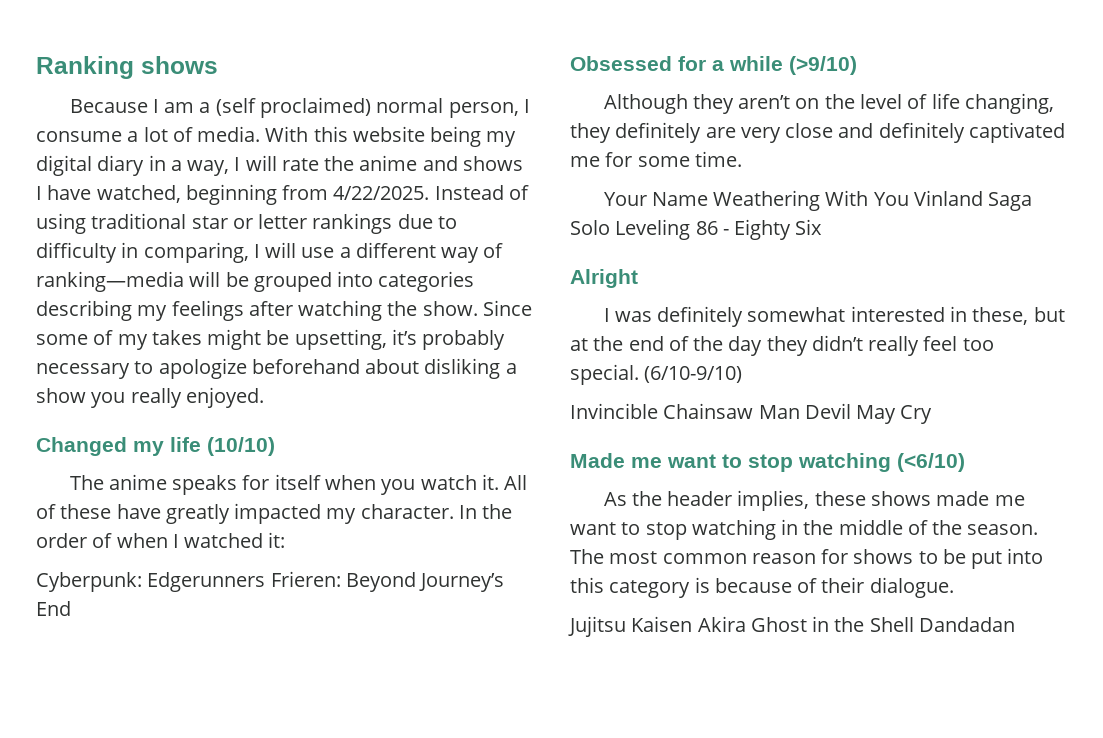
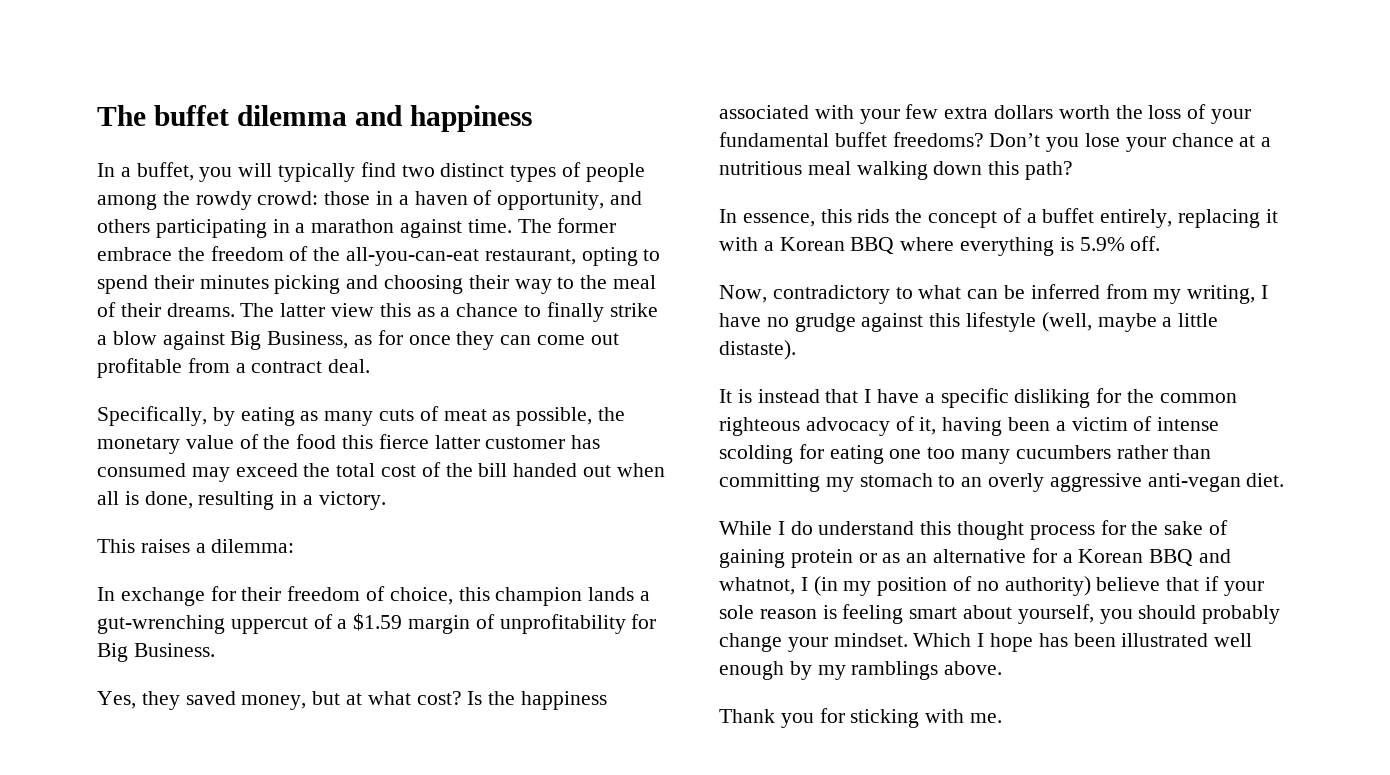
[36,56,218,79] [69,97,530,118] [36,126,517,147] [36,155,523,176] [36,184,529,205] [36,213,457,234] [36,242,504,263] [36,271,475,292] [36,300,532,321] [36,329,506,350] [36,358,517,379] [36,387,264,408] [36,437,275,456] [69,474,528,495] [36,503,513,524] [36,532,286,548] [36,571,505,592] [36,601,71,616] [570,56,857,75] [603,93,1054,114] [570,122,1065,143] [570,151,742,167] [603,190,1033,211] [570,219,823,240] [570,269,638,288] [603,306,1065,327] [570,335,994,356] [570,364,743,385] [570,403,933,424] [570,453,965,472] [603,490,1025,511] [570,519,1039,540] [570,548,1044,569] [570,577,954,598] [568,616,1015,637] Ranking shows // Because I am a (self proclaimed) normal person, I consume a lot of media. With this website being my digital diary in a way, I will rate the anime and shows I have watched, beginning from 4/22/2025. Instead of using traditional star or letter rankings due to difficulty in comparing, I will use a different way of ranking—media will be grouped into categories describing my feelings after watching the show. Since some of my takes might be upsetting, it’s probably necessary to apologize beforehand about disliking a show you really enjoyed. // Changed my life (10/10) // The anime speaks for itself when you watch it. All of these have greatly impacted my character. In the order of when I watched it: // Cyberpunk: Edgerunners Frieren: Beyond Journey’s End // Obsessed for a while (>9/10) // Although they aren’t on the level of life changing, they definitely are very close and definitely captivated me for some time. // Your Name Weathering With You Vinland Saga Solo Leveling 86 - Eighty Six // Alright // I was definitely somewhat interested in these, but at the end of the day they didn’t really feel too special. (6/10-9/10) // Invincible Chainsaw Man Devil May Cry // Made me want to stop watching (<6/10) // As the header implies, these shows made me want to stop watching in the middle of the season. The most common reason for shows to be put into this category is because of their dialogue. // Jujitsu Kaisen Akira Ghost in the Shell Dandadan -> [97,105,532,132] [97,162,645,182] [97,190,643,210] [97,218,617,238] [97,246,661,266] [97,275,657,294] [97,302,658,322] [97,330,619,350] [97,358,371,378] [97,406,626,426] [97,434,601,454] [97,462,665,482] [97,491,386,510] [97,539,295,553] [97,586,651,606] [97,613,657,634] [97,643,215,662] [97,691,608,710] [719,104,1252,124] [719,132,1272,152] [719,161,1074,180] [719,208,1278,228] [719,236,1161,256] [719,284,1269,304] [719,312,1219,332] [719,340,796,360] [719,388,1237,408] [719,416,1220,436] [719,444,1212,464] [719,473,1285,492] [719,520,1229,540] [719,548,1232,568] [719,576,1264,596] [719,604,1281,624] [719,633,1253,652] [719,661,1003,680] [719,708,1003,728] The buffet dilemma and happiness // In a buffet, you will typically find two distinct types of people among the rowdy crowd: those in a haven of opportunity, and others participating in a marathon against time. The former embrace the freedom of the all-you-can-eat restaurant, opting to spend their minutes picking and choosing their way to the meal of their dreams. The latter view this as a chance to finally strike a blow against Big Business, as for once they can come out profitable from a contract deal. // Specifically, by eating as many cuts of meat as possible, the monetary value of the food this fierce latter customer has consumed may exceed the total cost of the bill handed out when all is done, resulting in a victory. // This raises a dilemma: // In exchange for their freedom of choice, this champion lands a gut-wrenching uppercut of a $1.59 margin of unprofitability for Big Business. // Yes, they saved money, but at what cost? Is the happiness associated with your few extra dollars worth the loss of your fundamental buffet freedoms? Don’t you lose your chance at a nutritious meal walking down this path? // In essence, this rids the concept of a buffet entirely, replacing it with a Korean BBQ where everything is 5.9% off. // Now, contradictory to what can be inferred from my writing, I have no grudge against this lifestyle (well, maybe a little distaste). // It is instead that I have a specific disliking for the common righteous advocacy of it, having been a victim of intense scolding for eating one too many cucumbers rather than committing my stomach to an overly aggressive anti-vegan diet. // While I do understand this thought process for the sake of gaining protein or as an alternative for a Korean BBQ and whatnot, I (in my position of no authority) believe that if your sole reason is feeling smart about yourself, you should probably change your mindset. Which I hope has been illustrated well enough by my ramblings above. // Thank you for sticking with me.

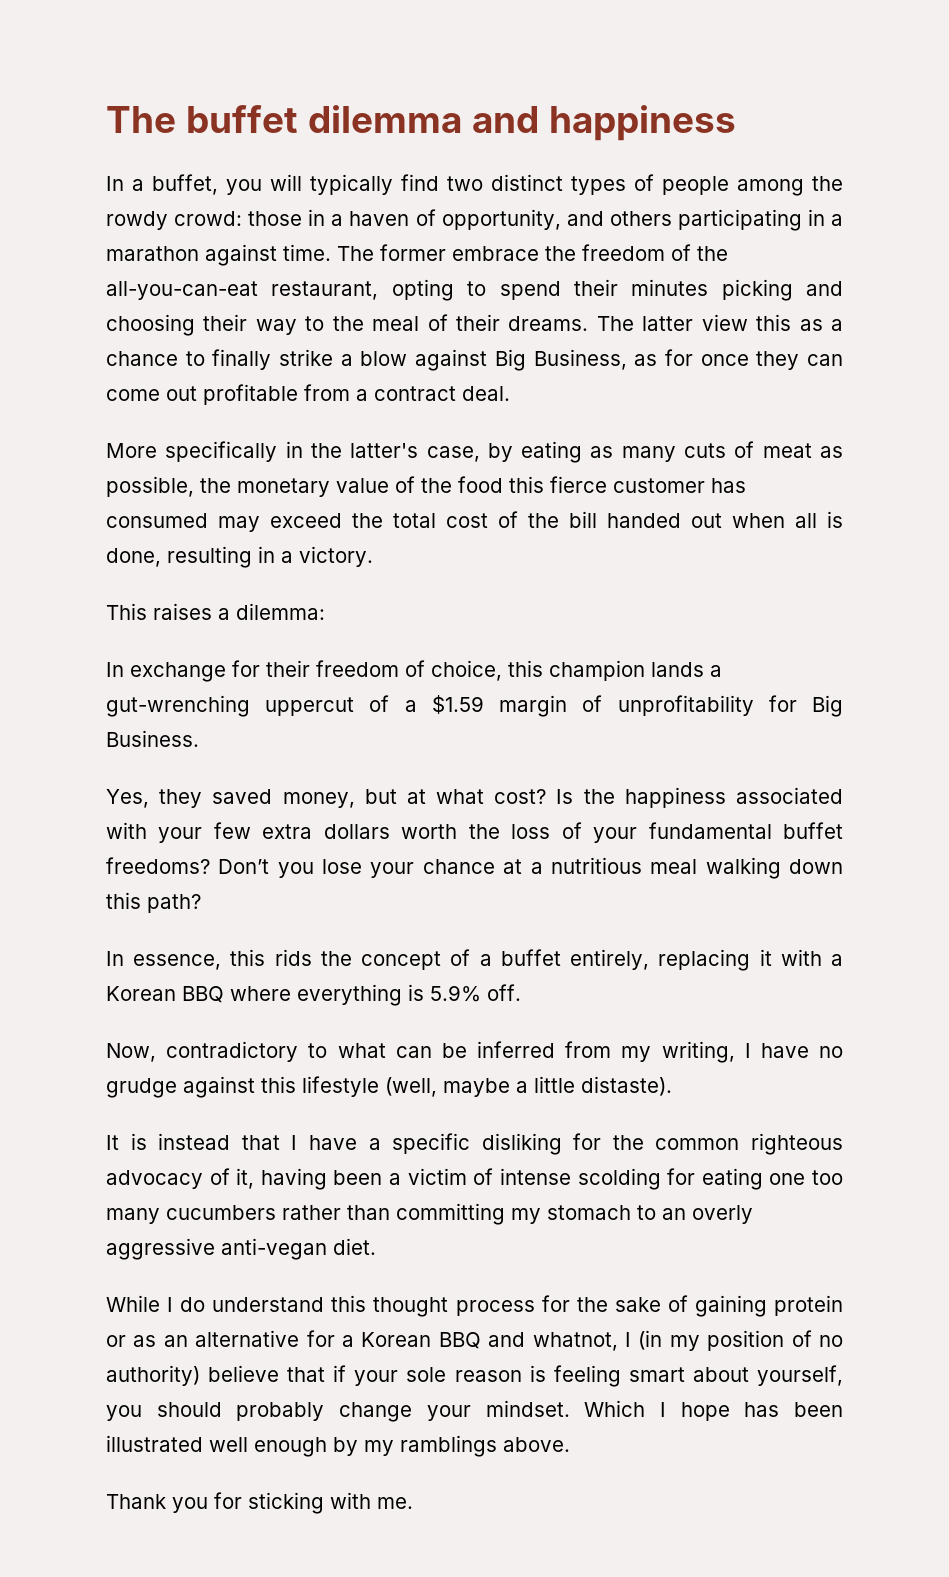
[97,406,207,426] Specifically, -> [106,441,480,462] More specifically in the latter's case,
[434,435,480,449] latter -> (607, 484) none

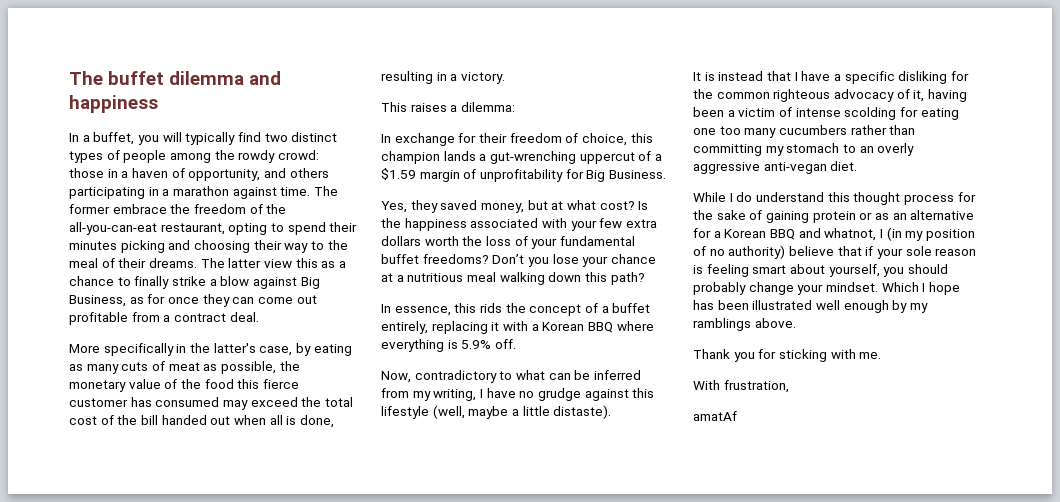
(413, 1503) none -> [693,380,789,393] [693,411,737,421] // With frustration, // amatAf

